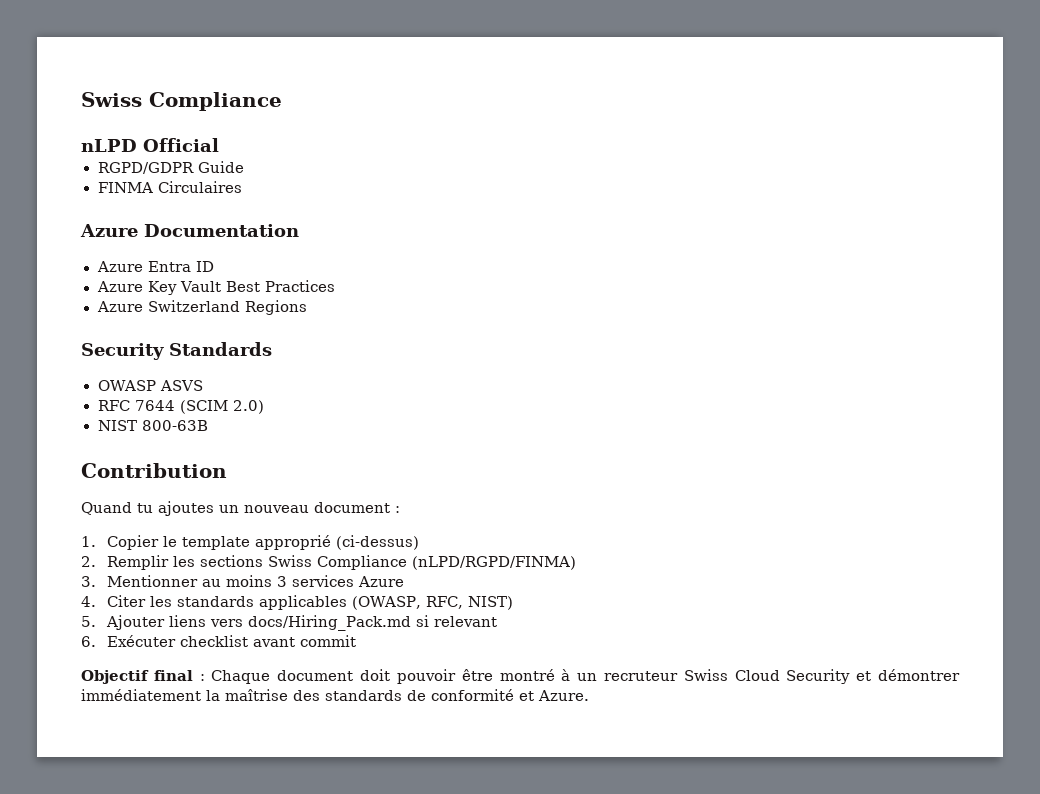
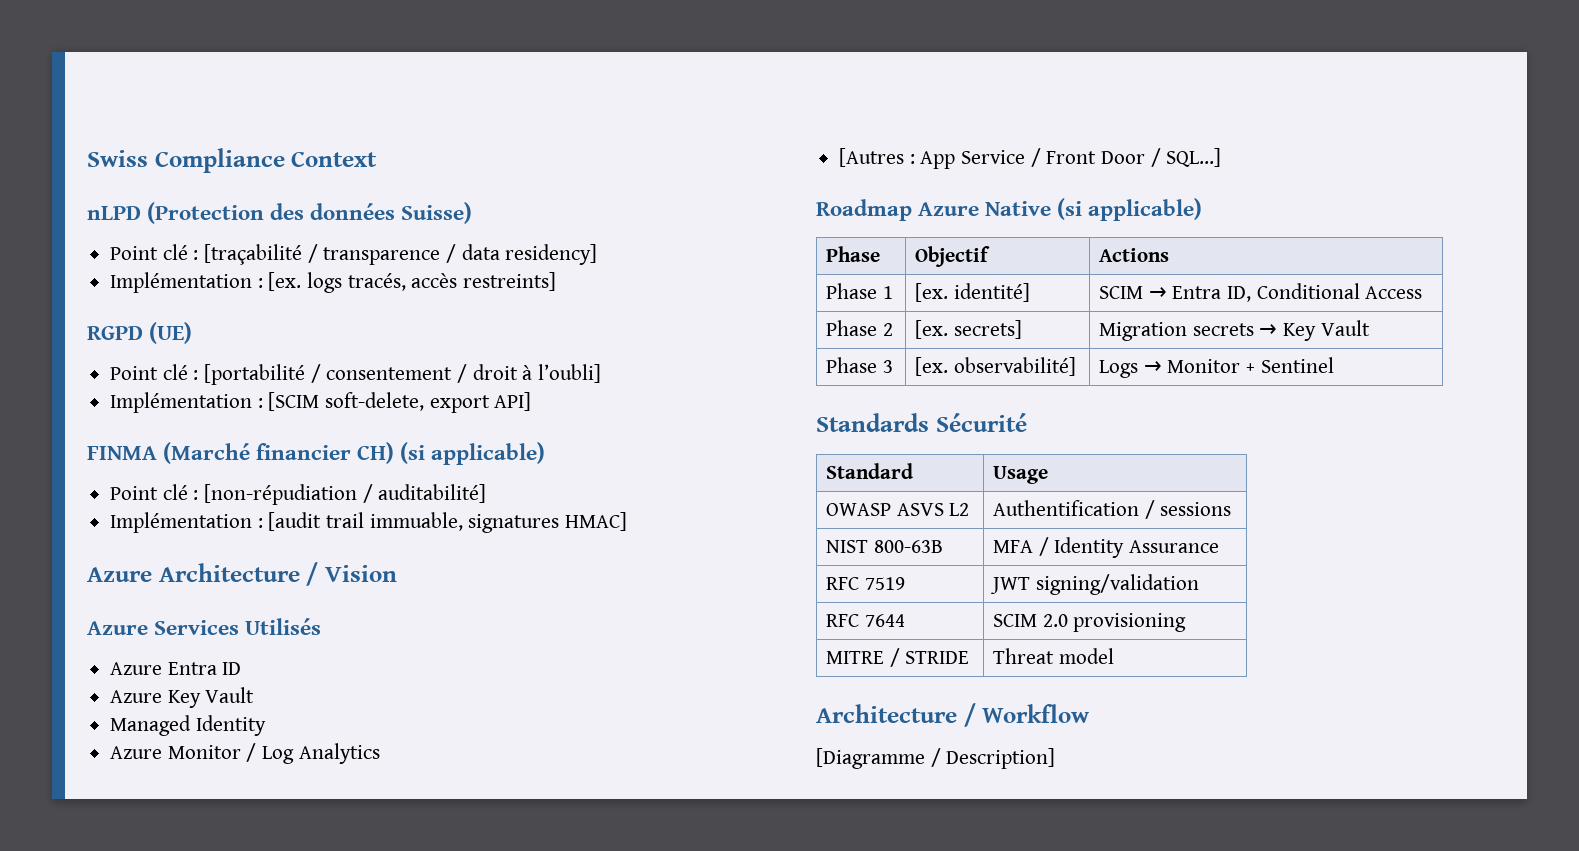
[81,92,282,111] Swiss Compliance -> [87,148,378,173] Swiss Compliance Context
[143,138,219,152] [97,161,244,174] [97,181,242,193] [80,224,299,237] Official // RGPD/GDPR Guide // FINMA Circulaires // Azure Documentation -> [147,202,473,224] [110,244,598,265] [110,272,557,293] [87,322,193,344] [110,364,602,385] [110,392,532,413] [87,442,546,465] [110,484,487,505] [110,512,628,533] [87,562,397,586] [87,618,322,635] (Protection des données Suisse) // Point clé : [traçabilité / transparence / data residency] // Implémentation : [ex. logs tracés, accès restreints] // RGPD (UE) // Point clé : [portabilité / consentement / droit à l’oubli] // Implémentation : [SCIM soft-delete, export API] // FINMA (Marché financier CH) (si applicable) // Point clé : [non-répudiation / auditabilité] // Implémentation : [audit trail immuable, signatures HMAC] // Azure Architecture / Vision // Azure Services Utilisés
[226,280,336,292] [96,300,307,315] [81,342,272,360] [97,380,203,391] [97,400,264,414] [97,420,208,431] [81,463,227,478] [81,501,400,516] [81,535,419,550] [81,555,576,570] [81,575,404,587] [81,595,513,610] [81,615,497,631] [81,635,356,647] [81,669,960,684] [81,689,589,701] Best Practices // Azure Switzerland Regions // Security Standards // OWASP ASVS // RFC 7644 (SCIM 2.0) // NIST 800-63B // Contribution // Quand tu ajoutes un nouveau document : // 1. Copier le template approprié (ci-dessus) // 2. Remplir les sections Swiss Compliance (nLPD/RGPD/FINMA) // 3. Mentionner au moins 3 services Azure // 4. Citer les standards applicables (OWASP, RFC, NIST) // 5. Ajouter liens vers docs/Hiring_Pack.md si relevant // 6. Exécuter checklist avant commit // Objectif final : Chaque document doit pouvoir être montré à un recruteur Swiss Cloud Security et démontrer immédiatement la maîtrise des standards de conformité et Azure. -> [110,715,266,736] [110,743,380,764] [839,148,1222,169] [816,198,1203,221] [826,246,881,262] [915,246,991,267] [1099,248,1170,262] [826,283,893,299] [915,283,1030,302] [1099,283,1423,302] [826,320,893,336] [915,320,1022,339] [1099,320,1370,341] [826,357,893,373] [915,357,1076,376] [1099,357,1334,378] [816,413,1027,432] [826,463,914,479] [993,466,1049,484] [826,503,970,516] [993,500,1232,519] [826,540,943,553] [993,537,1220,558] [826,577,905,590] [990,574,1199,595] [826,614,905,627] [993,613,1187,632] [826,648,970,667] [993,648,1114,664] [816,703,1090,727] [816,748,1056,769] // Managed Identity // Azure Monitor / Log Analytics // [Autres : App Service / Front Door / SQL…] // Roadmap Azure Native (si applicable) // Phase | Objectif | Actions // Phase 1 | [ex. identité] | SCIM → Entra ID, Conditional Access // Phase 2 | [ex. secrets] | Migration secrets → Key Vault // Phase 3 | [ex. observabilité] | Logs → Monitor + Sentinel // Standards Sécurité // Standard | Usage // OWASP ASVS L2 | Authentification / sessions // NIST 800-63B | MFA / Identity Assurance // RFC 7519 | JWT signing/validation // RFC 7644 | SCIM 2.0 provisioning // MITRE / STRIDE | Threat model // Architecture / Workflow // [Diagramme / Description]

